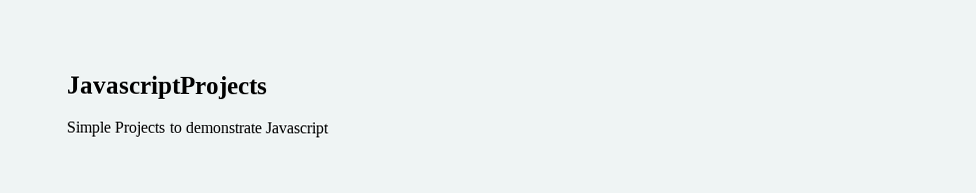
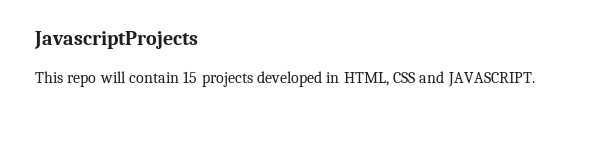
[66,121,330,138] Simple Projects to demonstrate Javascript -> [35,71,535,87] This repo will contain 15 projects developed in HTML, CSS and JAVASCRIPT.

